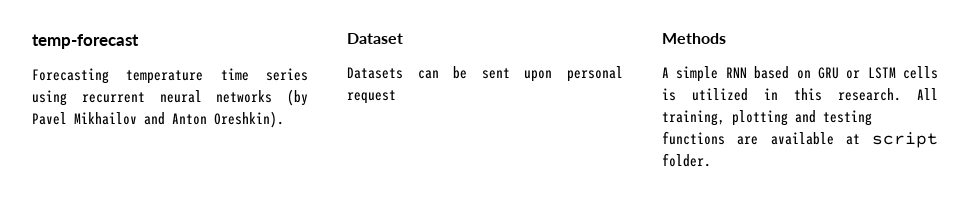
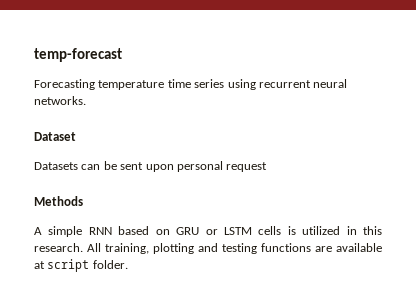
[216,89,308,106] [32,111,284,128] networks (by Pavel Mikhailov and Anton Oreshkin). -> [34,96,86,105] networks.

